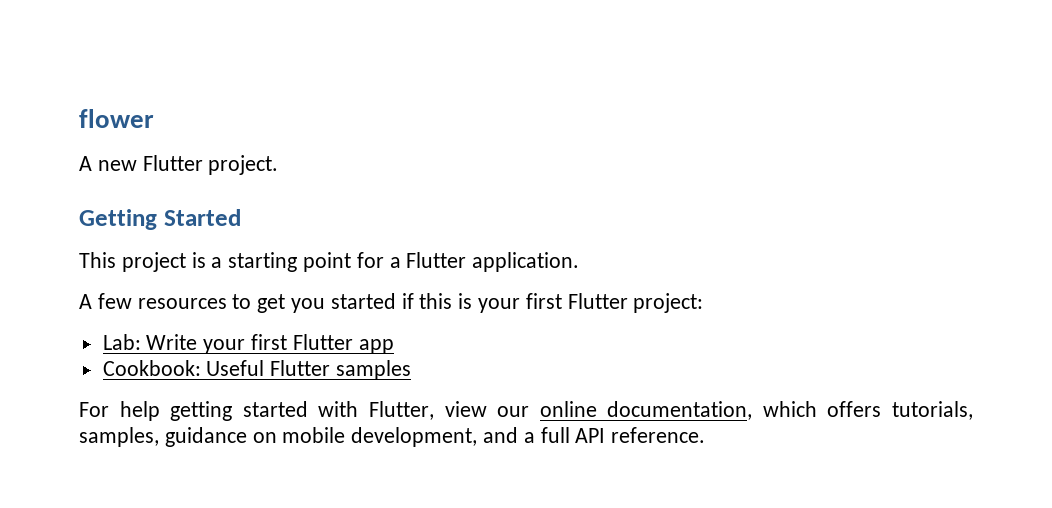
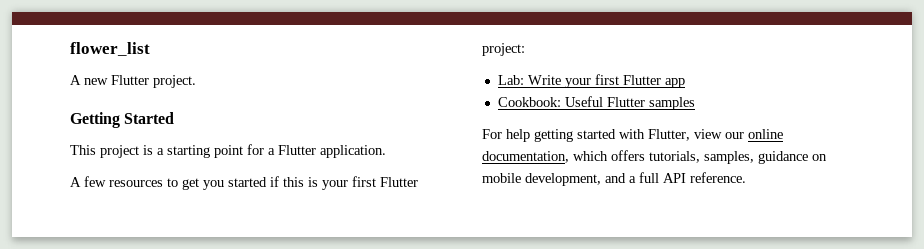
[79,109,154,128] flower -> [70,42,150,56] flower_list

